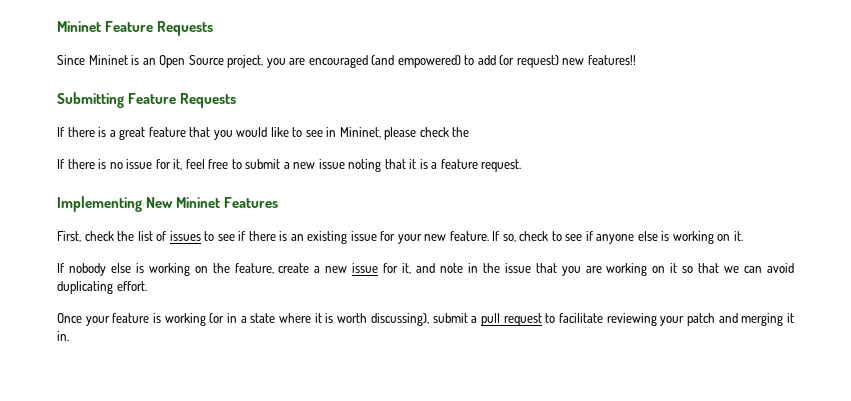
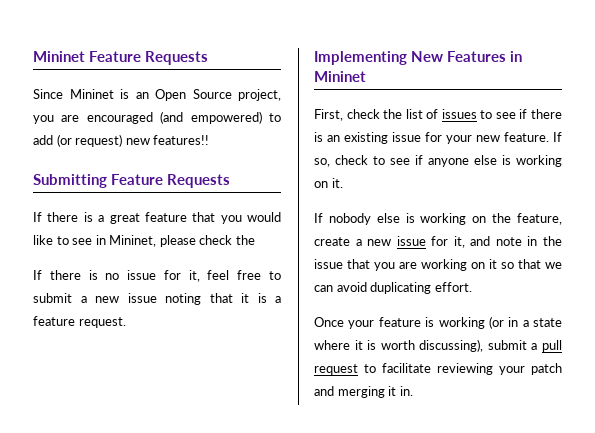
[176,197,279,208] Mininet Features -> [447,51,523,62] [314,71,366,82] Features in Mininet

